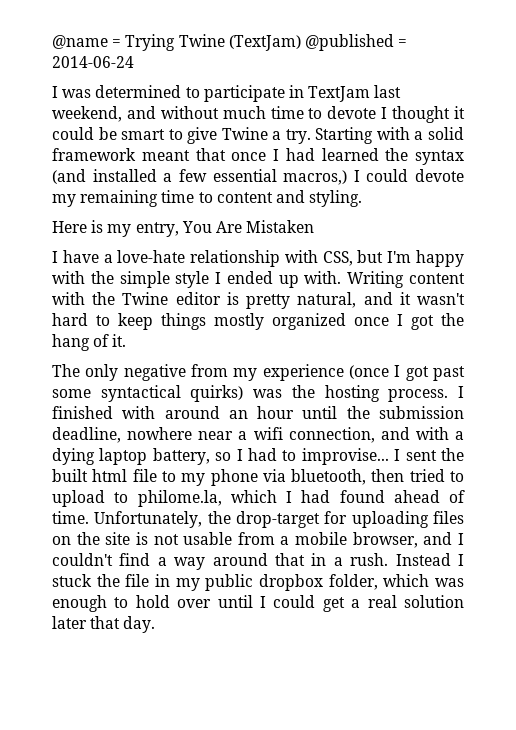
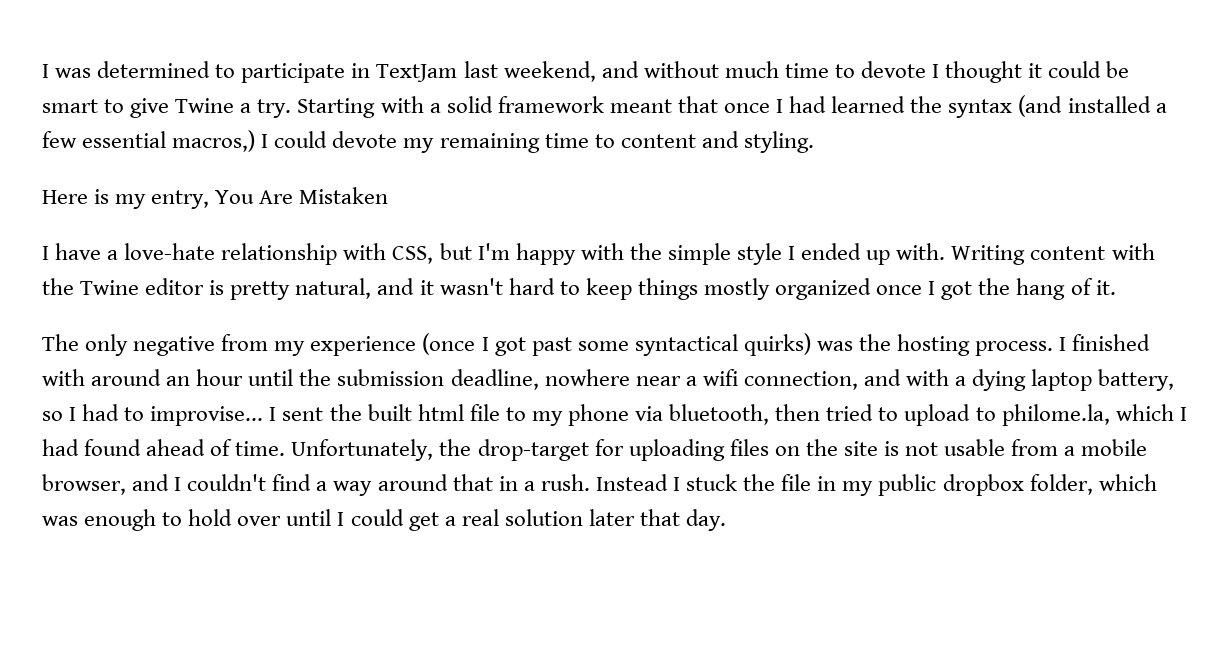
[52,34,408,51] [52,56,134,68] @name = Trying Twine (TextJam) @published = 2014-06-24 // -> (42, 71) none

